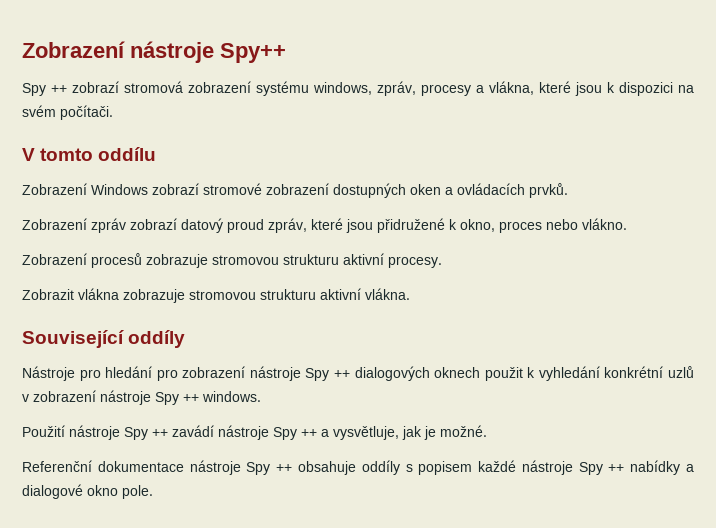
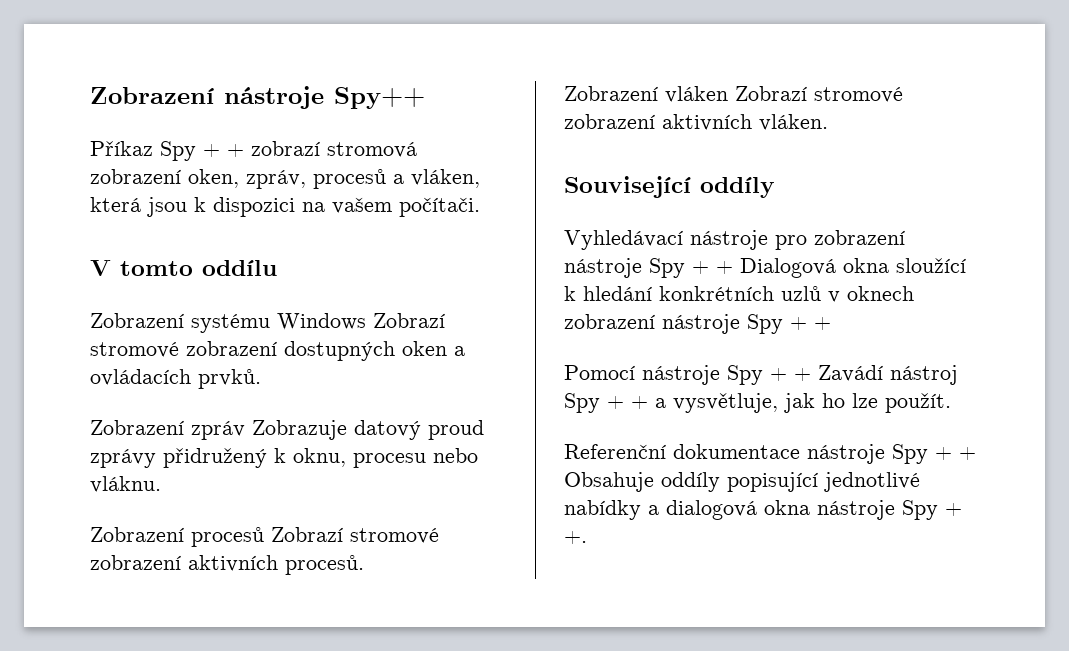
[22,81,571,96] Spy ++ zobrazí stromová zobrazení systému windows, zpráv, procesy a vlákna, které -> [90,141,417,161] [90,169,480,189] [90,197,141,212] Příkaz Spy + + zobrazí stromová zobrazení oken, zpráv, procesů a vláken, která
[22,105,56,117] svém -> [332,197,392,214] vašem
[91,183,199,195] Windows zobrazí -> [191,313,445,333] systému Windows Zobrazí
[130,218,177,230] zobrazí -> [252,420,347,440] Zobrazuje
[268,218,627,233] [22,253,442,268] [22,288,410,303] zpráv, které jsou přidružené k okno, proces nebo vlákno. // Zobrazení procesů zobrazuje stromovou strukturu aktivní procesy. // Zobrazit vlákna zobrazuje stromovou strukturu aktivní vlákna. -> [90,448,478,468] [90,476,161,493] [90,527,439,547] [90,555,364,575] [564,86,903,103] [564,114,828,131] zprávy přidružený k oknu, procesu nebo vláknu. // Zobrazení procesů Zobrazí stromové zobrazení aktivních procesů. // Zobrazení vláken Zobrazí stromové zobrazení aktivních vláken.
[22,366,153,381] Nástroje pro hledání -> [564,230,768,250] Vyhledávací nástroje
[334,366,664,381] ++ dialogových oknech použit k vyhledání konkrétní -> [692,258,966,278] [564,286,774,301] + + Dialogová okna sloužící k hledání konkrétních
[33,390,261,405] [22,425,487,440] [22,460,695,475] [22,484,153,499] zobrazení nástroje Spy ++ windows. // Použití nástroje Spy ++ zavádí nástroje Spy ++ a vysvětluje, jak je možné. // Referenční dokumentace nástroje Spy ++ obsahuje oddíly s popisem každé nástroje Spy ++ nabídky a dialogové okno pole. -> [847,286,914,301] [564,314,831,334] [564,365,958,385] [564,393,951,413] [564,444,976,464] [564,472,920,492] [564,500,962,520] [564,531,587,544] oknech zobrazení nástroje Spy + + // Pomocí nástroje Spy + + Zavádí nástroj Spy + + a vysvětluje, jak ho lze použít. // Referenční dokumentace nástroje Spy + + Obsahuje oddíly popisující jednotlivé nabídky a dialogová okna nástroje Spy + +.

